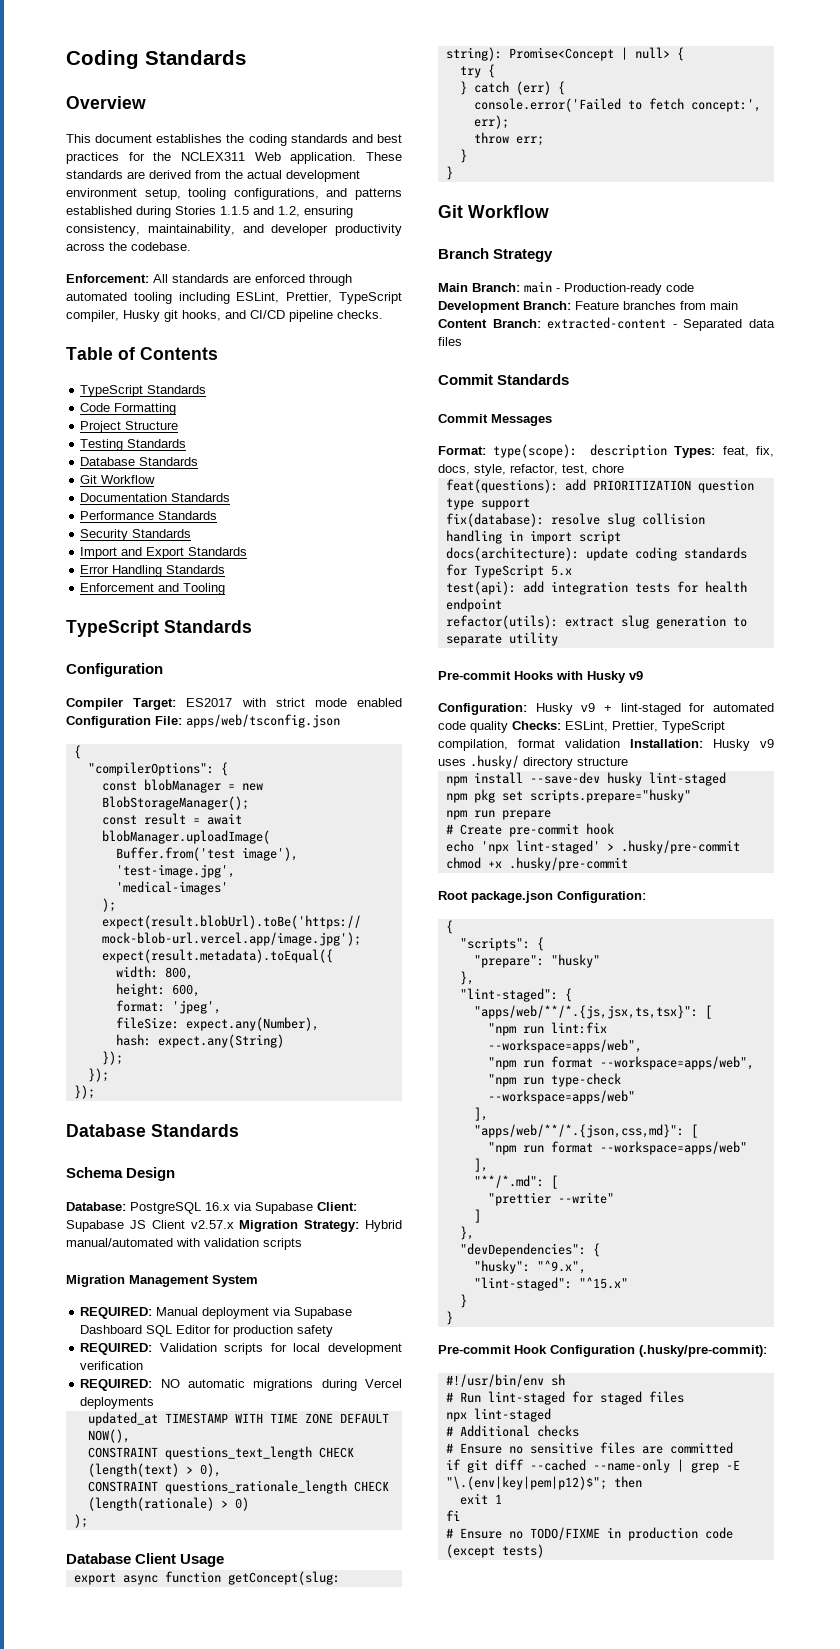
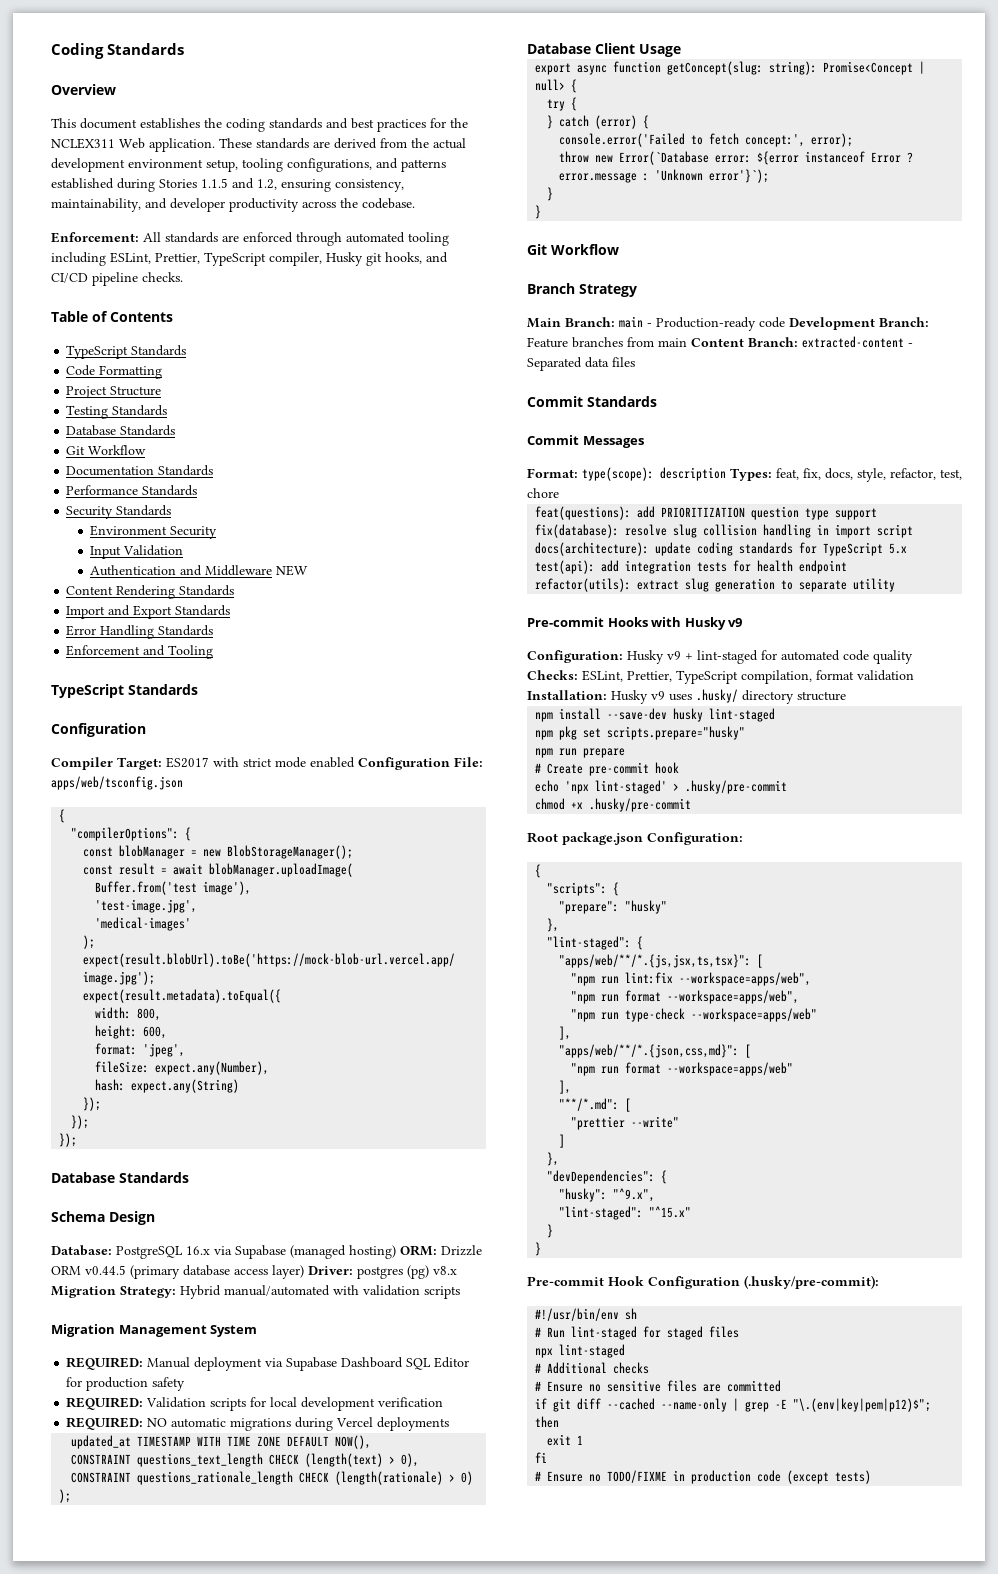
(192, 533) none -> [90,525,218,539] [90,545,184,559] [90,565,309,576] [66,585,235,599] // Environment Security // Input Validation // Authentication and Middleware NEW // Content Rendering Standards
[317,1202,357,1211] [66,1220,234,1232] Client: Supabase JS Client v2.57.x -> [290,1245,482,1259] [51,1265,457,1279] (managed hosting) ORM: Drizzle ORM v0.44.5 (primary database access layer) Driver: postgres (pg) v8.x
[515,81,551,95] (err) -> [595,115,638,129] (error)
[473,115,509,129] err); -> [811,133,854,147] error);
[515,136,544,146] err; -> [595,151,914,165] [559,169,770,183] new Error(`Database error: ${error instanceof Error ? error.message : 'Unknown error'}`);

